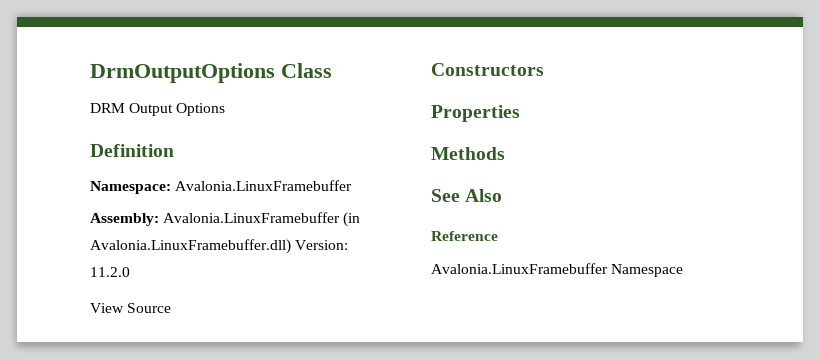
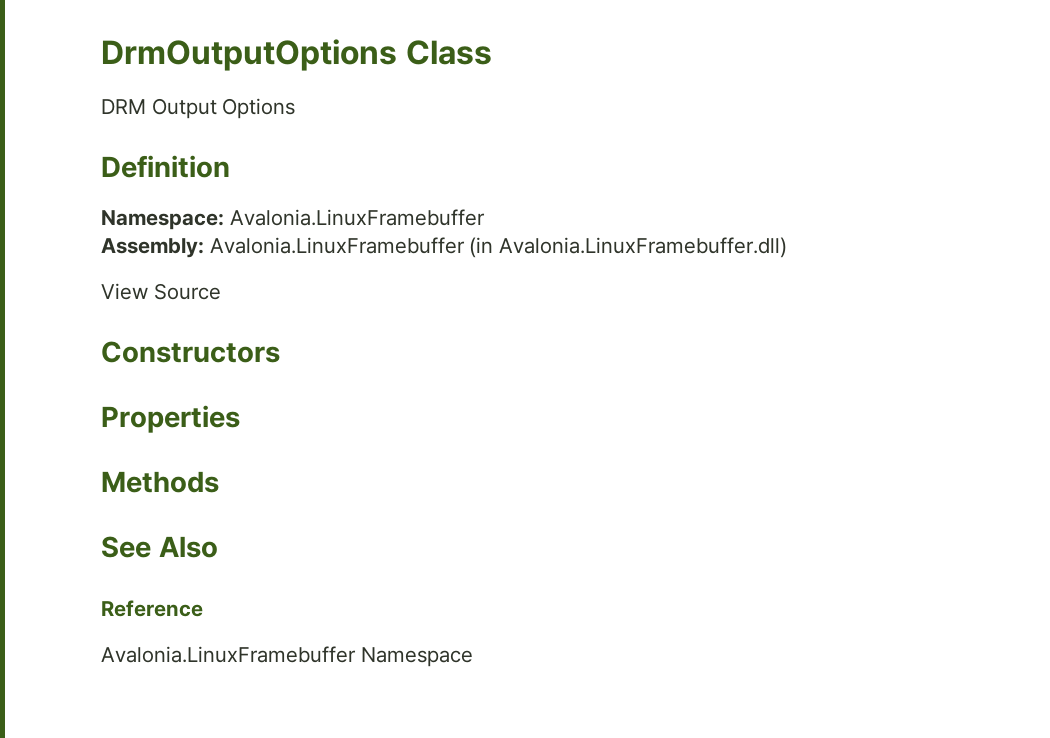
[295,240,349,250] [90,267,130,277] Version: 11.2.0 -> (788, 247) none

